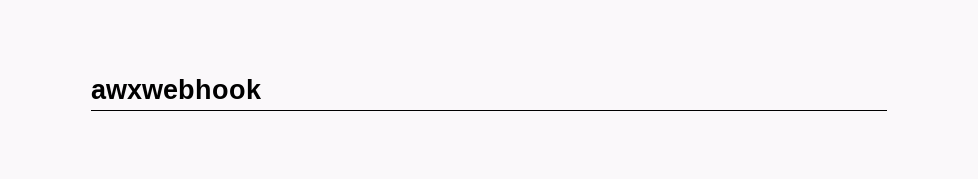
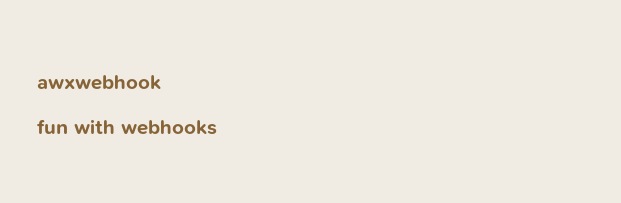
(262, 89) none -> [37,119,217,135] // fun with webhooks

